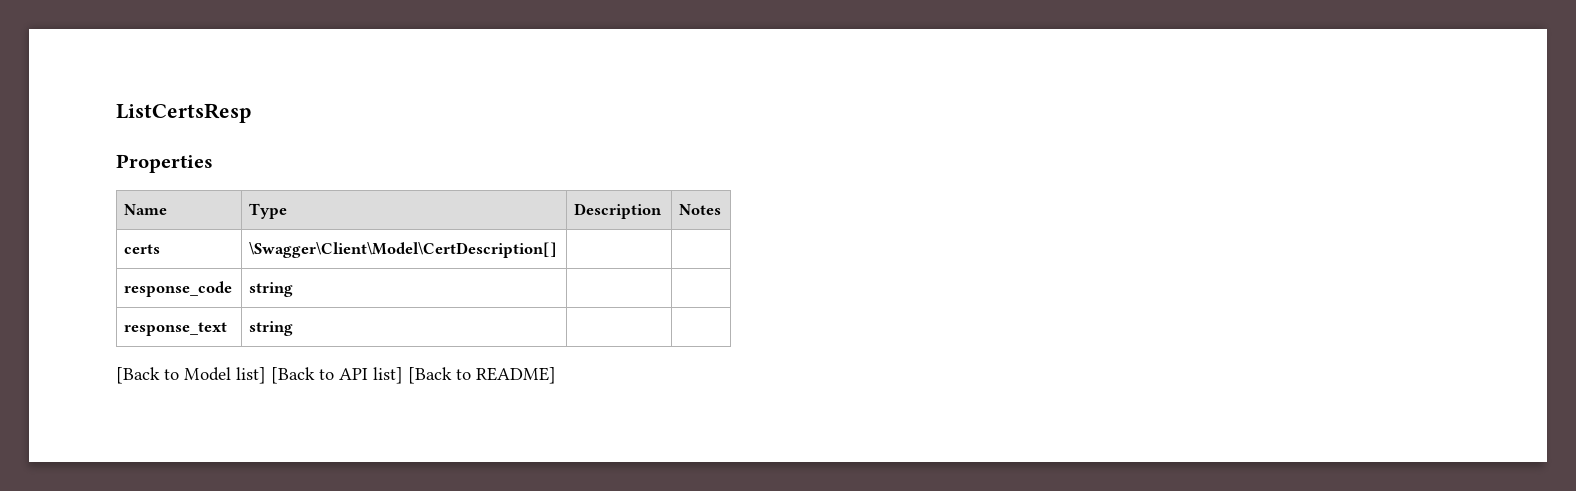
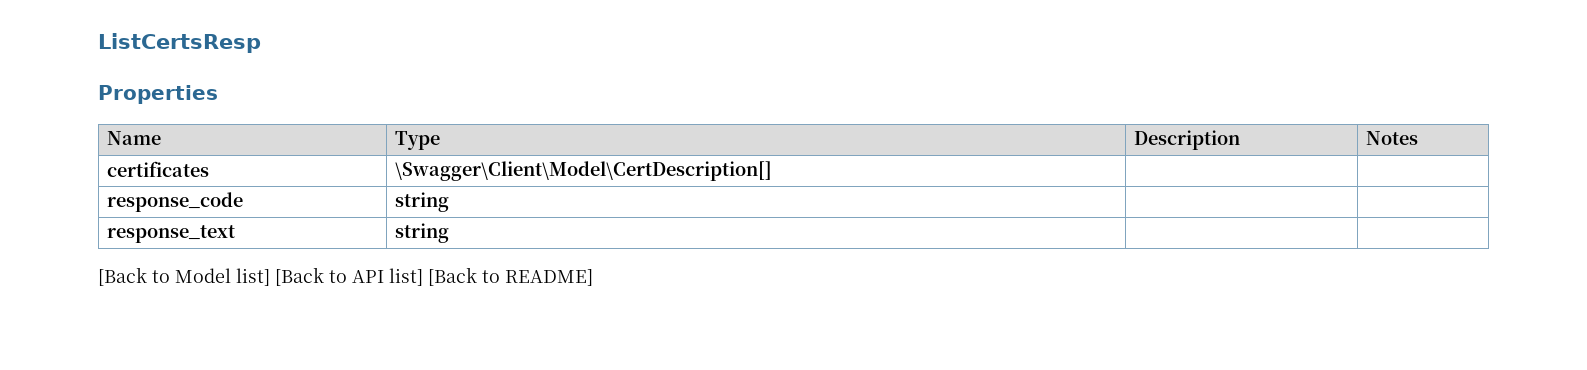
[124,244,161,254] certs -> [106,161,209,177] certificates

